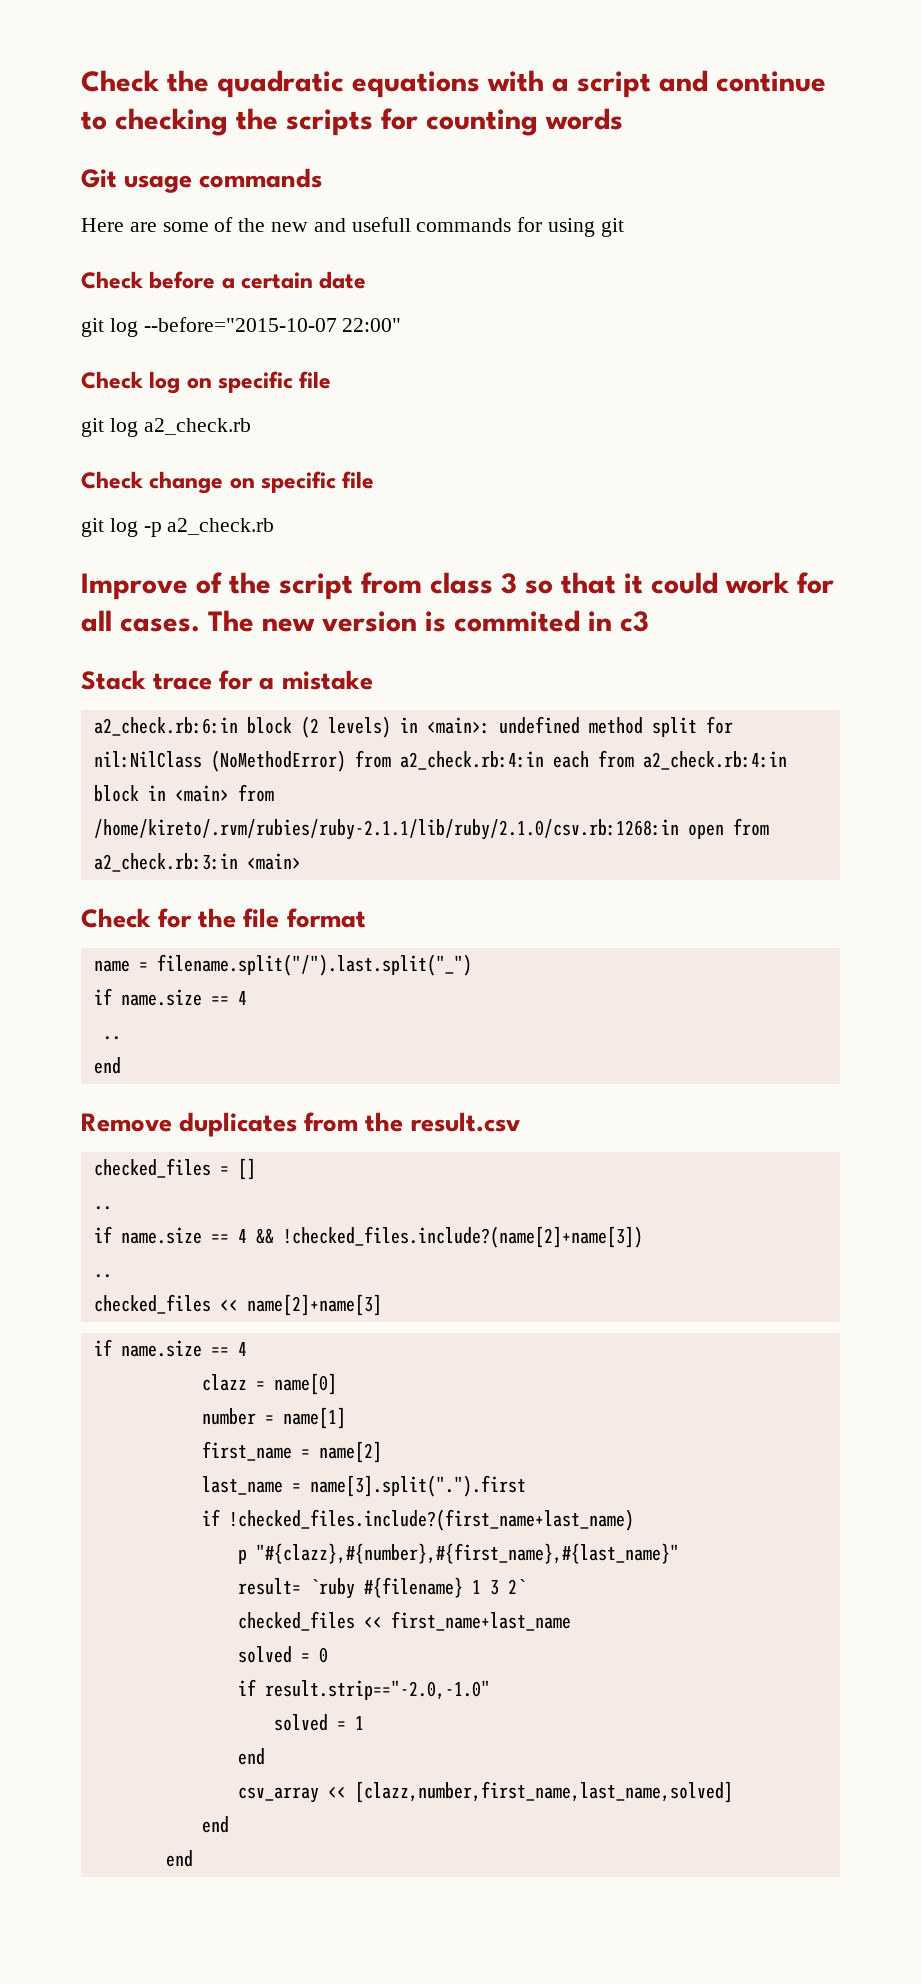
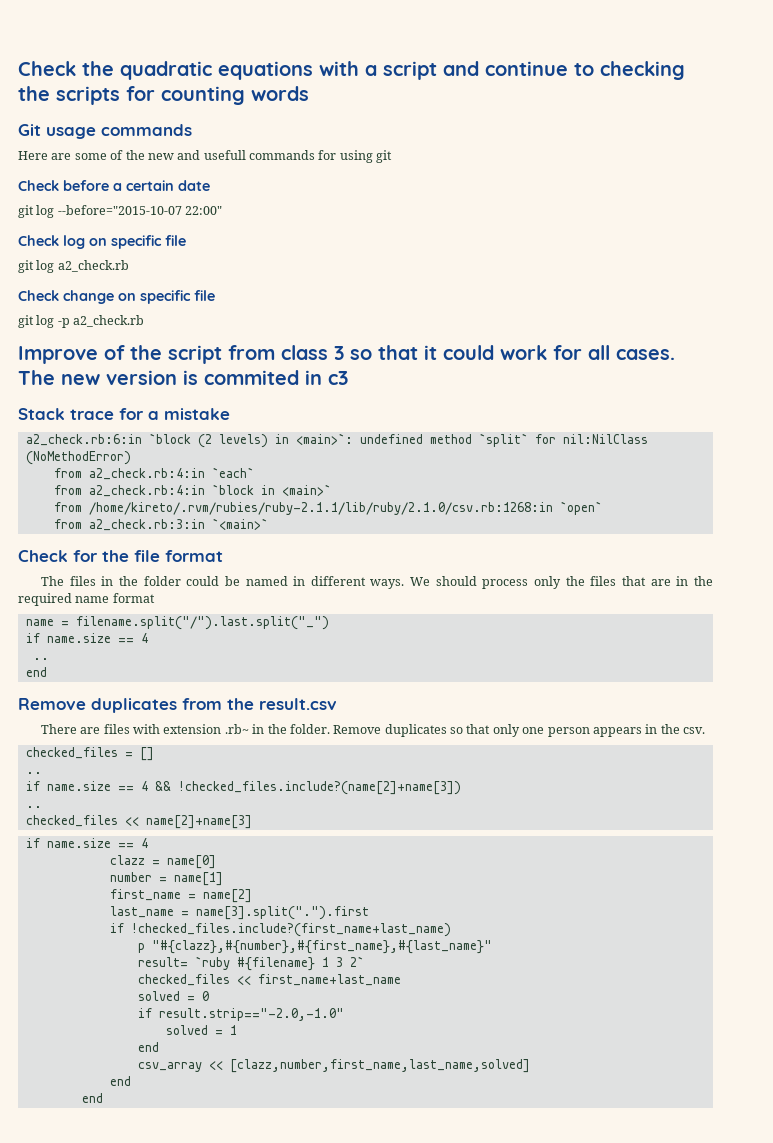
[246,717,292,734] block -> [148,433,191,444] `block
[426,717,490,734] <main>: -> [295,433,353,445] <main>`:
[651,717,697,737] split -> [478,433,528,447] `split`
[354,750,787,770] [93,785,229,802] from a2_check.rb:4:in each from a2_check.rb:4:in block in <main> -> [53,467,254,480] [53,484,331,497] // from a2_check.rb:4:in `each` // from a2_check.rb:4:in `block in <main>` //
[687,824,724,839] open -> [559,501,602,515] `open` //
[246,853,301,870] <main> -> [211,518,268,530] `<main>`
(366, 918) none -> [40,576,714,589] [18,593,155,606] // The files in the folder could be named in different ways. We should process only the files that are in the required name format
(520, 1122) none -> [40,724,706,737] // There are files with extension .rb~ in the folder. Remove duplicates so that only one person appears in the csv.

